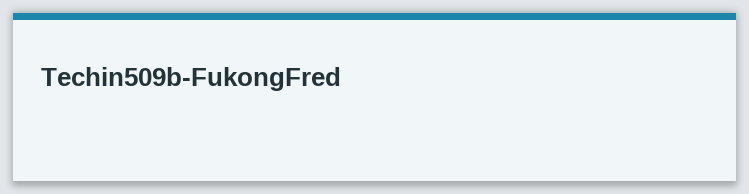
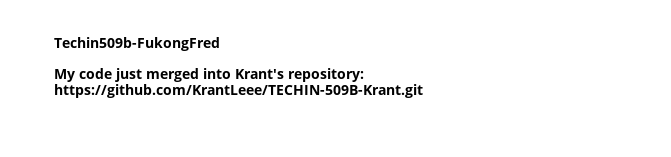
(341, 79) none -> [54,68,364,82] [54,84,423,98] // My code just merged into Krant's repository: https://github.com/KrantLeee/TECHIN-509B-Krant.git

